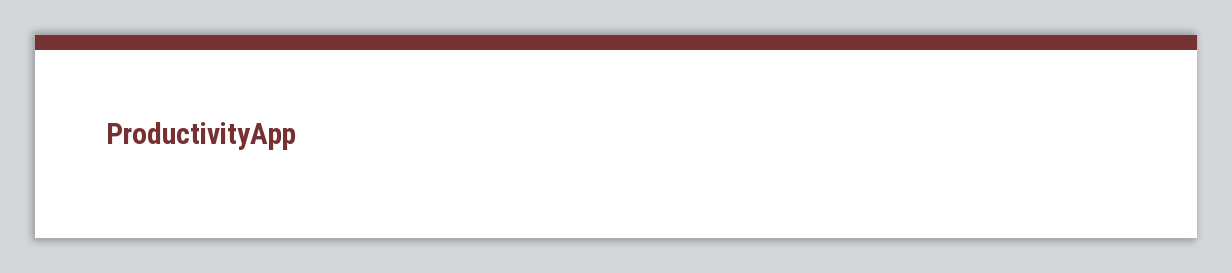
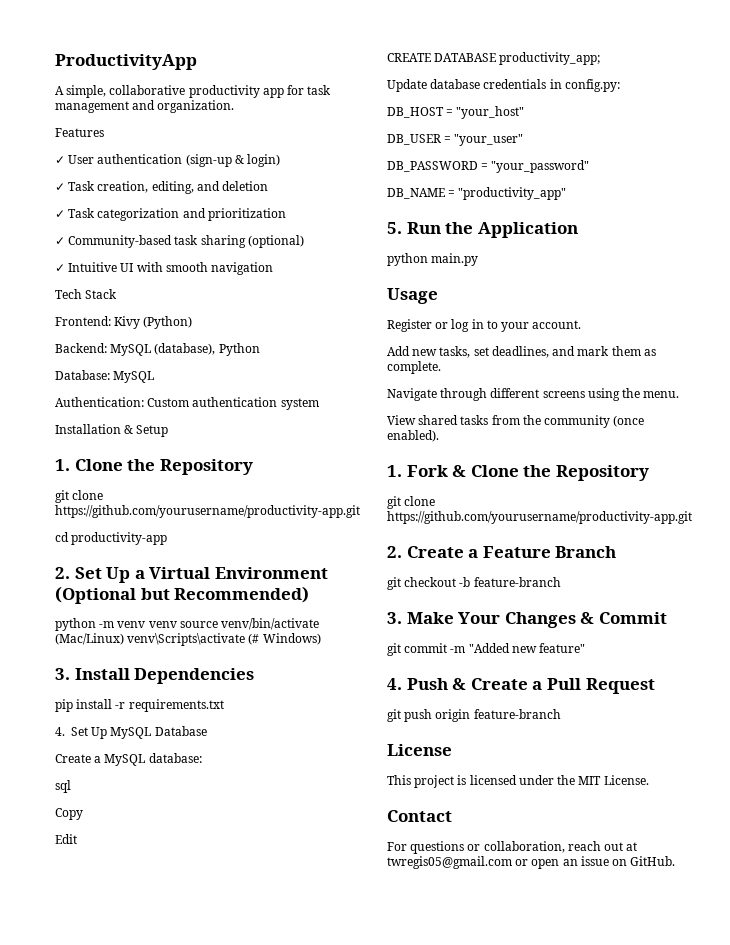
(296, 136) none -> [55,85,332,98] [55,100,235,113] [55,128,104,137] [55,154,281,167] [55,181,269,194] [55,208,286,221] [55,235,304,248] [55,262,274,275] [55,289,118,299] [55,316,193,329] [55,343,260,356] [55,370,155,383] [55,397,319,410] [55,424,169,437] [55,459,253,475] [55,490,104,503] [55,505,360,518] [55,532,168,545] [55,567,328,583] [55,586,310,604] [55,618,320,631] [55,633,321,646] [55,668,255,684] [55,699,224,712] [55,726,207,739] [55,753,202,766] [55,780,71,793] [55,808,83,820] [55,834,77,844] [387,52,601,65] [387,79,620,92] [387,106,525,119] [387,134,524,146] [387,160,590,173] [387,187,567,200] [387,222,578,238] [387,253,479,266] [387,288,438,304] [387,319,582,332] [387,346,656,358] [387,361,441,374] [387,388,680,401] [387,415,645,428] [387,430,439,442] [387,465,649,481] [387,496,436,509] [387,511,692,524] [387,546,617,558] [387,577,561,590] [387,612,667,628] [387,643,586,656] [387,678,655,694] [387,709,561,722] [387,744,452,756] [387,775,649,788] [387,810,452,822] [387,841,638,854] [387,856,676,869] // A simple, collaborative productivity app for task management and organization. // Features // ✓ User authentication (sign-up & login) // ✓ Task creation, editing, and deletion // ✓ Task categorization and prioritization // ✓ Community-based task sharing (optional) // ✓ Intuitive UI with smooth navigation // Tech Stack // Frontend: Kivy (Python) // Backend: MySQL (database), Python // Database: MySQL // Authentication: Custom authentication system // Installation & Setup // 1. Clone the Repository // git clone https://github.com/yourusername/productivity-app.git // cd productivity-app // 2. Set Up a Virtual Environment (Optional but Recommended) // python -m venv venv source venv/bin/activate (Mac/Linux) venv\Scripts\activate (# Windows) // 3. Install Dependencies // pip install -r requirements.txt // 4. Set Up MySQL Database // Create a MySQL database: // sql // Copy // Edit // CREATE DATABASE productivity_app; // Update database credentials in config.py: // DB_HOST = "your_host" // DB_USER = "your_user" // DB_PASSWORD = "your_password" // DB_NAME = "productivity_app" // 5. Run the Application // python main.py // Usage // Register or log in to your account. // Add new tasks, set deadlines, and mark them as complete. // Navigate through different screens using the menu. // View shared tasks from the community (once enabled). // 1. Fork & Clone the Repository // git clone https://github.com/yourusername/productivity-app.git // 2. Create a Feature Branch // git checkout -b feature-branch // 3. Make Your Changes & Commit // git commit -m "Added new feature" // 4. Push & Create a Pull Request // git push origin feature-branch // License // This project is licensed under the MIT License. // Contact // For questions or collaboration, reach out at twregis05@gmail.com or open an issue on GitHub.

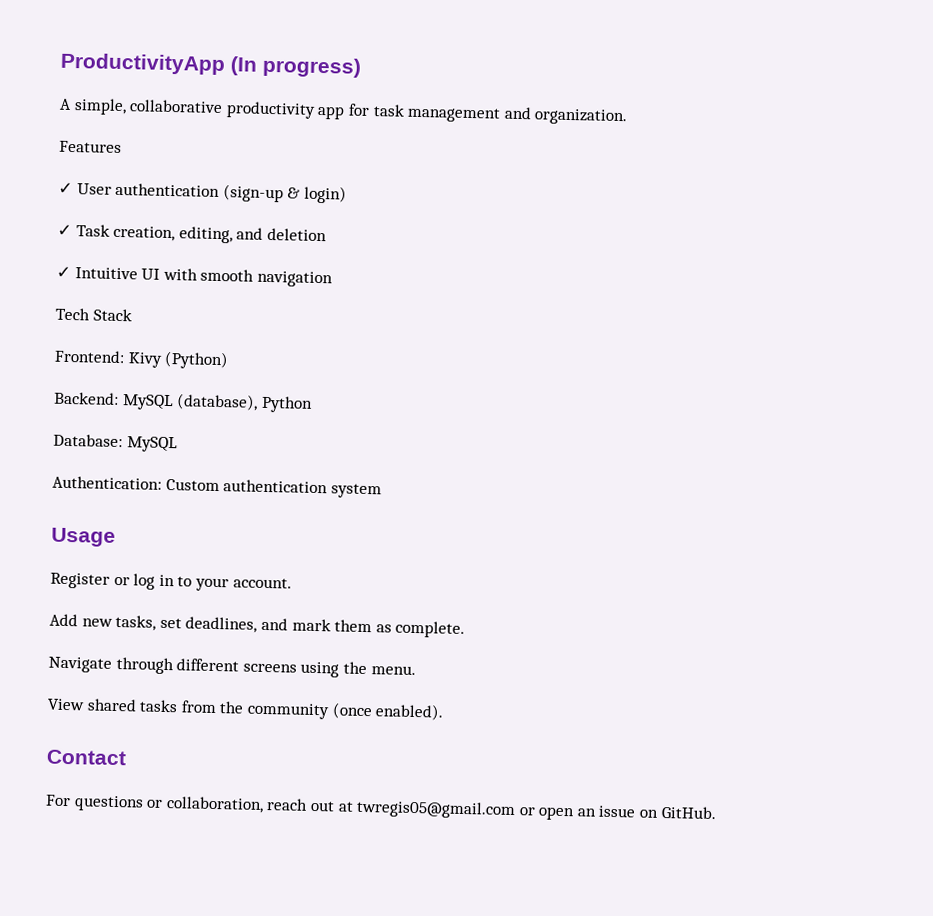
(197, 62) none -> [230,56,361,78] (In progress)
[55,208,286,221] [55,235,304,248] // ✓ Task categorization and prioritization // ✓ Community-based task sharing (optional) -> (327, 234) none
[55,424,169,437] [55,459,253,475] [55,490,104,503] [55,505,360,518] [55,532,168,545] [55,567,328,583] [55,586,310,604] [55,618,320,631] [55,633,321,646] [55,668,255,684] [55,699,224,712] [55,726,207,739] [55,753,202,766] [55,780,71,793] [55,808,83,820] [55,834,77,844] [387,52,601,65] [387,79,620,92] [387,106,525,119] [387,134,524,146] [387,160,590,173] [387,187,567,200] [387,222,578,238] [387,253,479,266] // Installation & Setup // 1. Clone the Repository // git clone https://github.com/yourusername/productivity-app.git // cd productivity-app // 2. Set Up a Virtual Environment (Optional but Recommended) // python -m venv venv source venv/bin/activate (Mac/Linux) venv\Scripts\activate (# Windows) // 3. Install Dependencies // pip install -r requirements.txt // 4. Set Up MySQL Database // Create a MySQL database: // sql // Copy // Edit // CREATE DATABASE productivity_app; // Update database credentials in config.py: // DB_HOST = "your_host" // DB_USER = "your_user" // DB_PASSWORD = "your_password" // DB_NAME = "productivity_app" // 5. Run the Application // python main.py -> (382, 491) none
[387,465,649,481] [387,496,436,509] [387,511,692,524] [387,546,617,558] [387,577,561,590] [387,612,667,628] [387,643,586,656] [387,678,655,694] [387,709,561,722] [387,744,452,756] [387,775,649,788] // 1. Fork & Clone the Repository // git clone https://github.com/yourusername/productivity-app.git // 2. Create a Feature Branch // git checkout -b feature-branch // 3. Make Your Changes & Commit // git commit -m "Added new feature" // 4. Push & Create a Pull Request // git push origin feature-branch // License // This project is licensed under the MIT License. -> (445, 712) none

